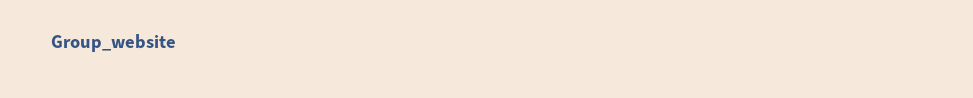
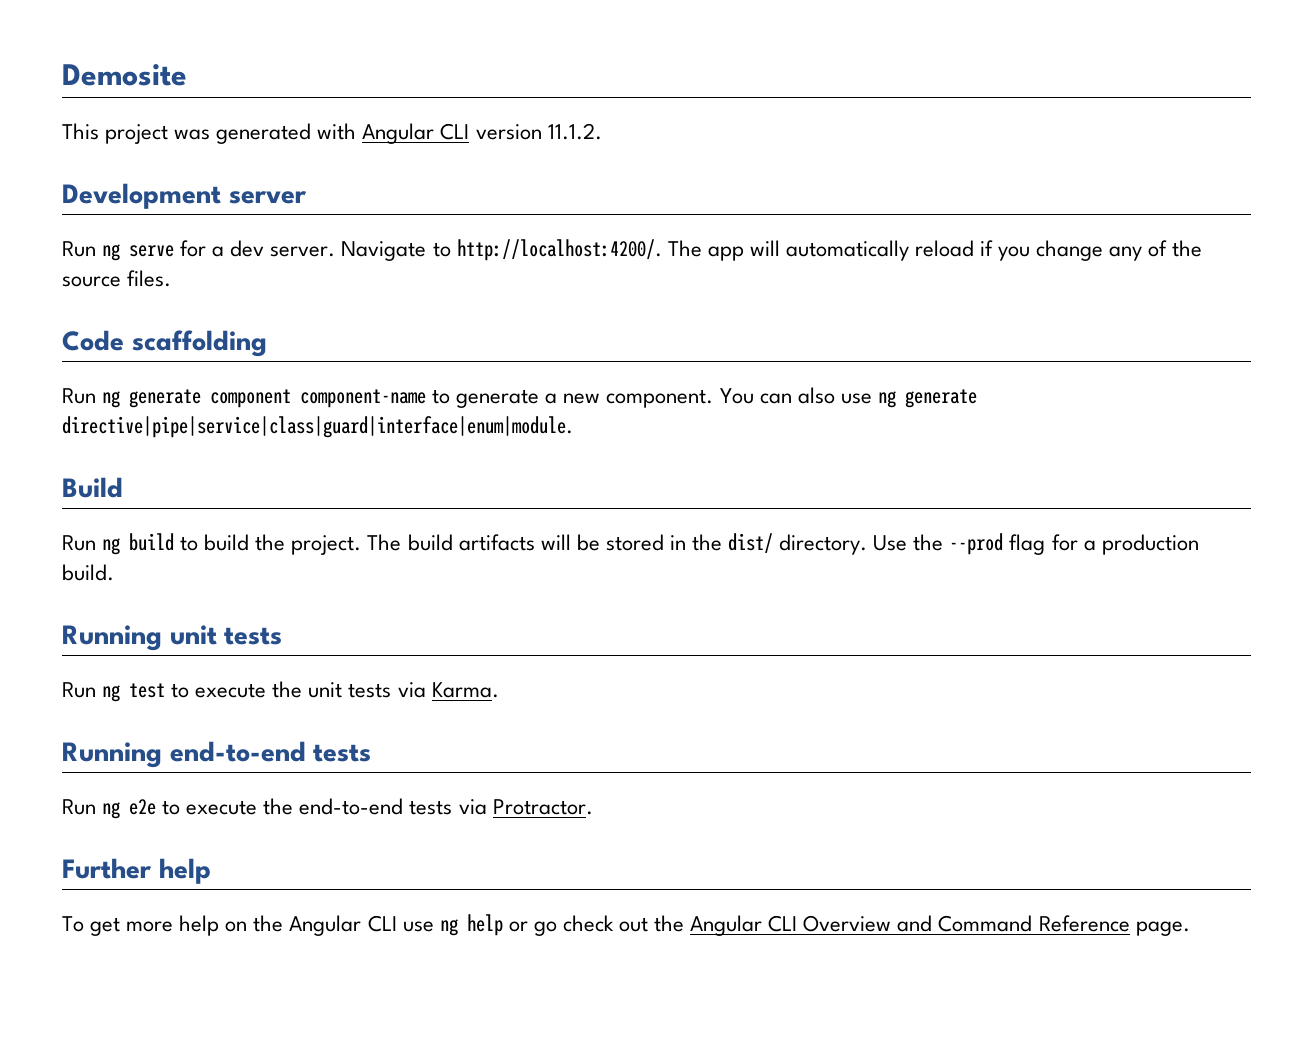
[51,34,176,52] Group_website -> [62,64,187,86] [62,123,602,144] [62,183,307,209] [62,239,1203,261] [62,270,172,287] [62,330,267,357] [62,387,977,408] [62,416,573,438] [62,477,123,498] [62,533,1199,555] [62,564,114,581] [62,625,283,651] [62,681,499,702] [62,741,372,768] [62,798,593,819] [62,858,211,884] [62,914,1190,936] Demosite // This project was generated with Angular CLI version 11.1.2. // Development server // Run ng serve for a dev server. Navigate to http://localhost:4200/. The app will automatically reload if you change any of the source files. // Code scaffolding // Run ng generate component component-name to generate a new component. You can also use ng generate directive|pipe|service|class|guard|interface|enum|module. // Build // Run ng build to build the project. The build artifacts will be stored in the dist/ directory. Use the --prod flag for a production build. // Running unit tests // Run ng test to execute the unit tests via Karma. // Running end-to-end tests // Run ng e2e to execute the end-to-end tests via Protractor. // Further help // To get more help on the Angular CLI use ng help or go check out the Angular CLI Overview and Command Reference page.

